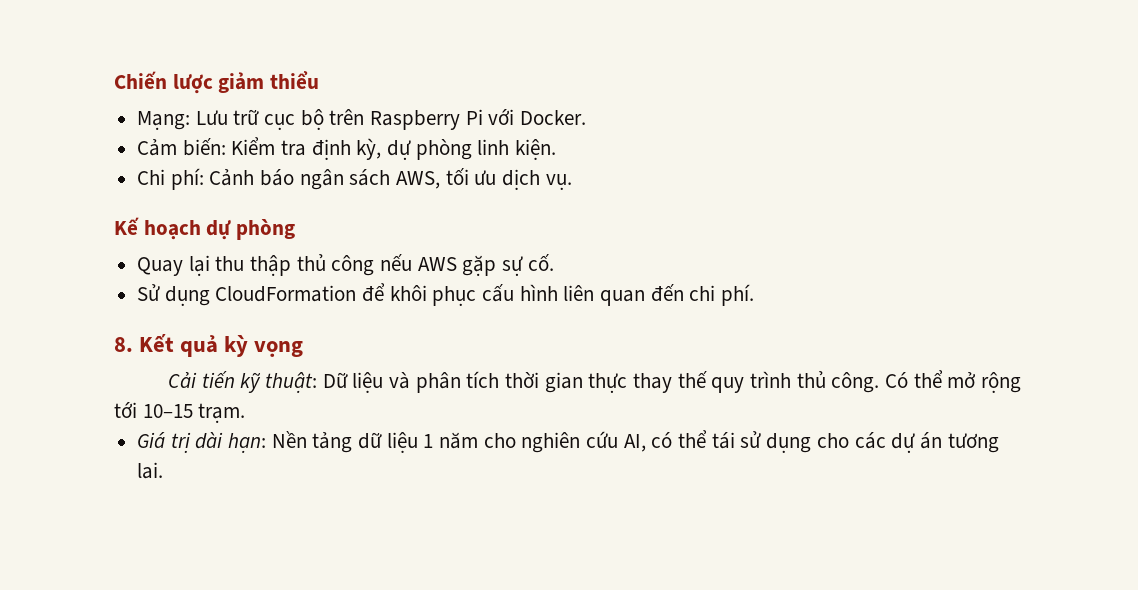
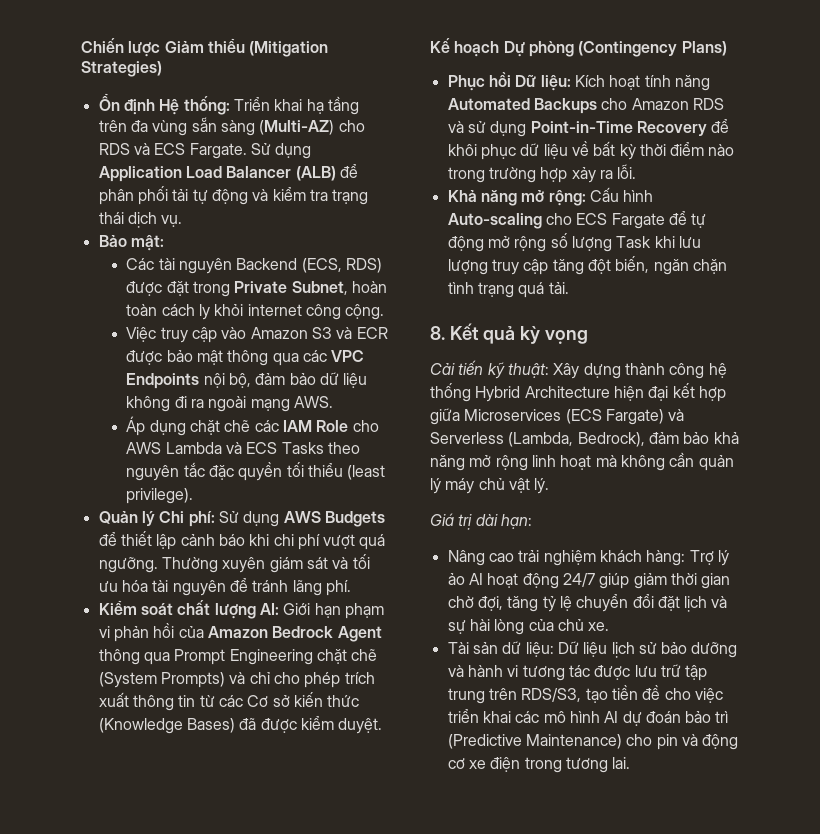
[218,71,320,93] [137,109,587,130] [137,137,557,160] [137,168,572,190] giảm thiểu // Mạng: Lưu trữ cục bộ trên Raspberry Pi với Docker. // Cảm biến: Kiểm tra định kỳ, dự phòng linh kiện. // Chi phí: Cảnh báo ngân sách AWS, tối ưu dịch vụ. -> [164,38,329,57] [81,61,162,77] [98,93,359,115] [98,117,365,136] [98,143,312,159] [98,164,358,182] [98,186,369,205] [98,212,183,228] [98,235,164,251] [126,258,383,274] [126,281,388,297] [126,304,385,320] [126,327,388,343] [126,350,365,366] [126,372,368,389] [126,396,334,412] [126,416,379,436] [126,442,361,454] [126,462,386,481] [126,488,194,504] [98,511,385,527] [98,531,386,550] [98,554,370,573] [98,578,351,596] [98,600,384,619] [98,623,382,642] [98,649,378,665] [98,672,375,688] [98,692,360,711] [98,716,383,734] Giảm thiểu (Mitigation Strategies) // Ổn định Hệ thống: Triển khai hạ tầng trên đa vùng sẵn sàng (Multi-AZ) cho RDS và ECS Fargate. Sử dụng Application Load Balancer (ALB) để phân phối tải tự động và kiểm tra trạng thái dịch vụ. // Bảo mật: // Các tài nguyên Backend (ECS, RDS) được đặt trong Private Subnet, hoàn toàn cách ly khỏi internet công cộng. // Việc truy cập vào Amazon S3 và ECR được bảo mật thông qua các VPC Endpoints nội bộ, đảm bảo dữ liệu không đi ra ngoài mạng AWS. // Áp dụng chặt chẽ các IAM Role cho AWS Lambda và ECS Tasks theo nguyên tắc đặc quyền tối thiểu (least privilege). // Quản lý Chi phí: Sử dụng AWS Budgets để thiết lập cảnh báo khi chi phí vượt quá ngưỡng. Thường xuyên giám sát và tối ưu hóa tài nguyên để tránh lãng phí. // Kiểm soát chất lượng AI: Giới hạn phạm vi phản hồi của Amazon Bedrock Agent thông qua Prompt Engineering chặt chẽ (System Prompts) và chỉ cho phép trích xuất thông tin từ các Cơ sở kiến thức (Knowledge Bases) đã được kiểm duyệt.
[206,219,296,240] [137,254,554,276] [137,283,755,306] dự phòng // Quay lại thu thập thủ công nếu AWS gặp sự cố. // Sử dụng CloudFormation để khôi phục cấu hình liên quan đến chi phí. -> [503,41,727,57] [447,72,710,91] [447,98,724,114] [447,119,730,137] [447,141,735,160] [447,164,637,183] [447,187,654,206] [447,211,707,229] [447,233,701,252] [447,256,727,275] [447,282,569,298] Dự phòng (Contingency Plans) // Phục hồi Dữ liệu: Kích hoạt tính năng Automated Backups cho Amazon RDS và sử dụng Point-in-Time Recovery để khôi phục dữ liệu về bất kỳ thời điểm nào trong trường hợp xảy ra lỗi. // Khả năng mở rộng: Cấu hình Auto-scaling cho ECS Fargate để tự động mở rộng số lượng Task khi lưu lượng truy cập tăng đột biến, ngăn chặn tình trạng quá tải.
[322,370,1021,393] [114,402,246,423] [137,430,942,453] Dữ liệu và phân tích thời gian thực thay thế quy trình thủ công. Có thể mở rộng tới 10–15 trạm. // Giá trị dài hạn: Nền tảng dữ liệu 1 năm cho nghiên cứu AI, có thể tái sử dụng cho các dự án -> [553,363,727,379] [430,383,726,402] [430,408,685,425] [430,432,739,447] [430,452,734,471] [430,478,550,494] [430,513,532,530] [447,550,729,566] [447,573,731,589] [447,594,728,612] [447,619,610,635] [447,641,738,658] [447,664,708,681] [447,685,723,704] [447,709,729,726] [447,734,739,750] [447,757,562,773] Xây dựng thành công hệ thống Hybrid Architecture hiện đại kết hợp giữa Microservices (ECS Fargate) và Serverless (Lambda, Bedrock), đảm bảo khả năng mở rộng linh hoạt mà không cần quản lý máy chủ vật lý. // Giá trị dài hạn: // Nâng cao trải nghiệm khách hàng: Trợ lý ảo AI hoạt động 24/7 giúp giảm thời gian chờ đợi, tăng tỷ lệ chuyển đổi đặt lịch và sự hài lòng của chủ xe. // Tài sản dữ liệu: Dữ liệu lịch sử bảo dưỡng và hành vi tương tác được lưu trữ tập trung trên RDS/S3, tạo tiền đề cho việc triển khai các mô hình AI dự đoán bảo trì (Predictive Maintenance) cho pin và động cơ xe điện trong

